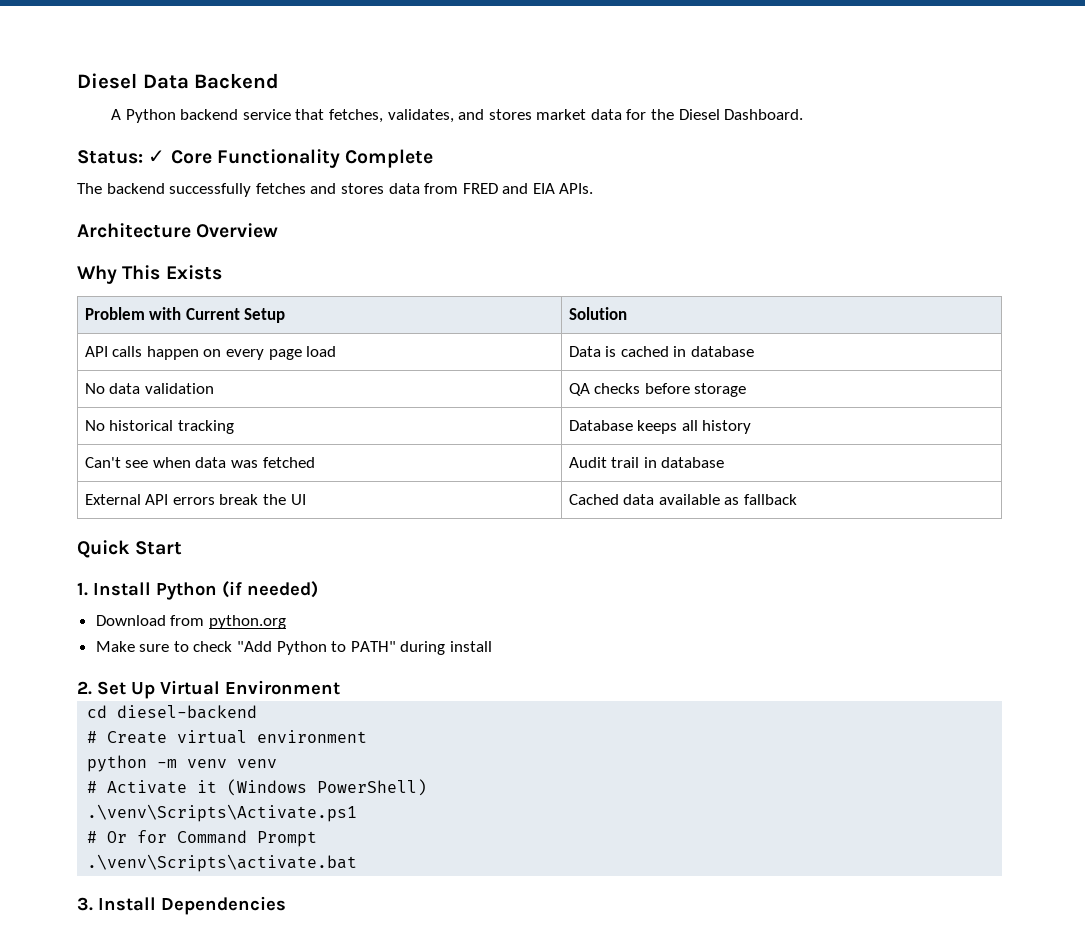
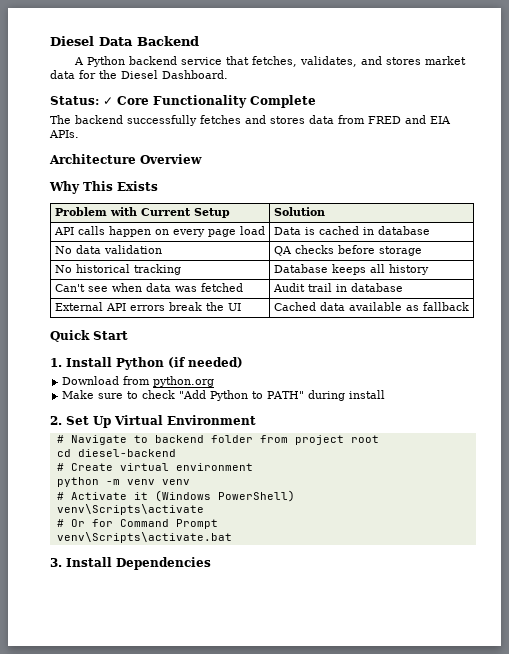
(340, 687) none -> [56,435,379,445] // # Navigate to backend folder from project root
[87,804,358,822] .\venv\Scripts\Activate.ps1 -> [56,504,204,515] venv\Scripts\activate
[87,854,358,872] .\venv\Scripts\activate.bat -> [56,532,232,543] venv\Scripts\activate.bat

